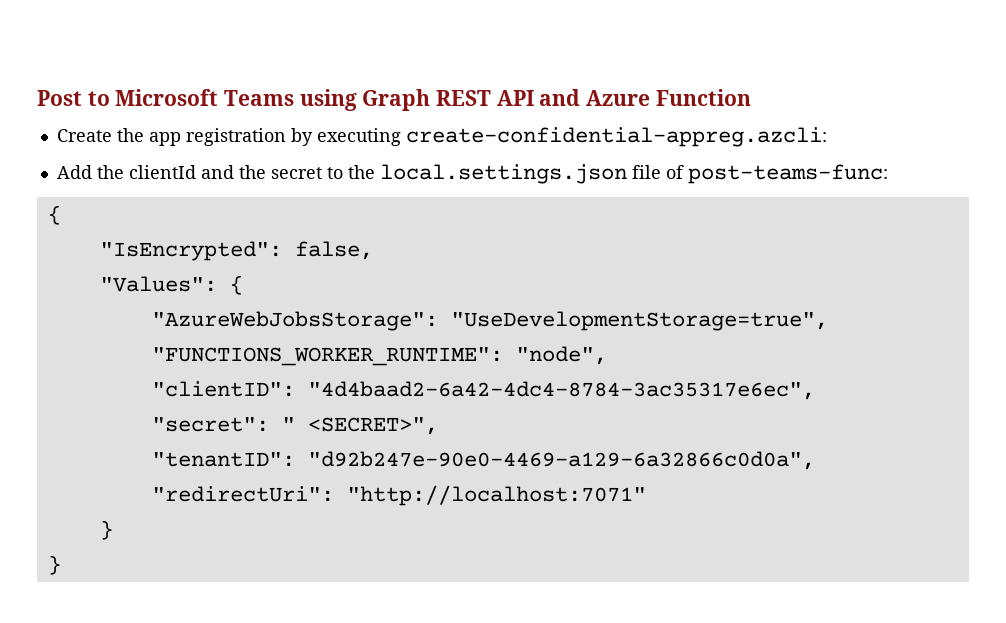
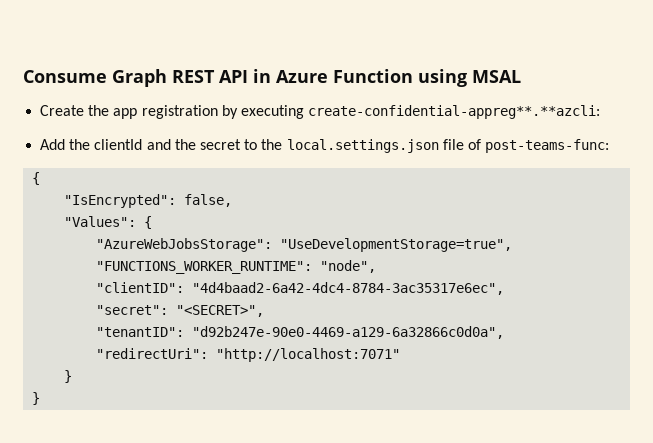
[37,89,357,111] Post to Microsoft Teams using -> [23,70,107,83] Consume
[539,89,581,106] and -> [253,69,271,83] in
(751, 97) none -> [418,69,521,87] using MSAL
[405,127,827,147] create-confidential-appreg.azcli: -> [308,105,601,119] create-confidential-appreg**.**azcli:
[281,417,438,435] " <SECRET>", -> [176,305,265,317] "<SECRET>",

